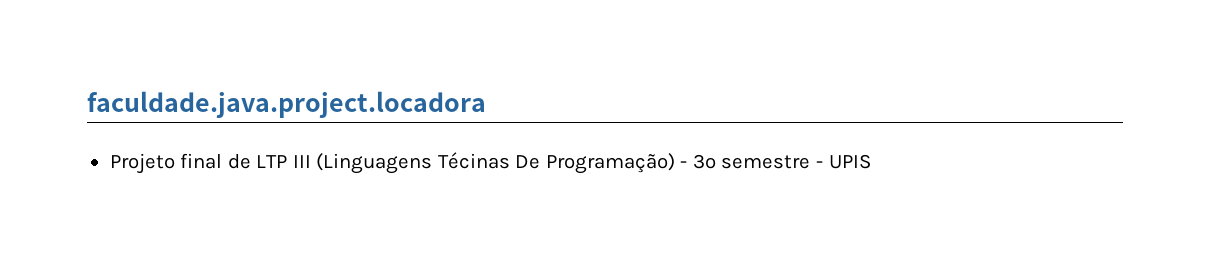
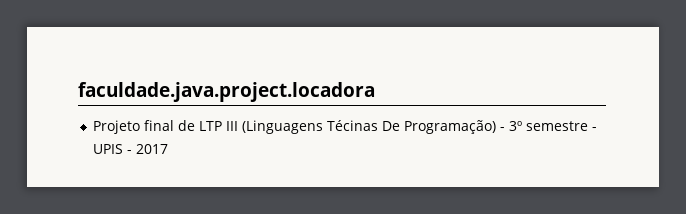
(871, 161) none -> [126,144,168,154] - 2017

